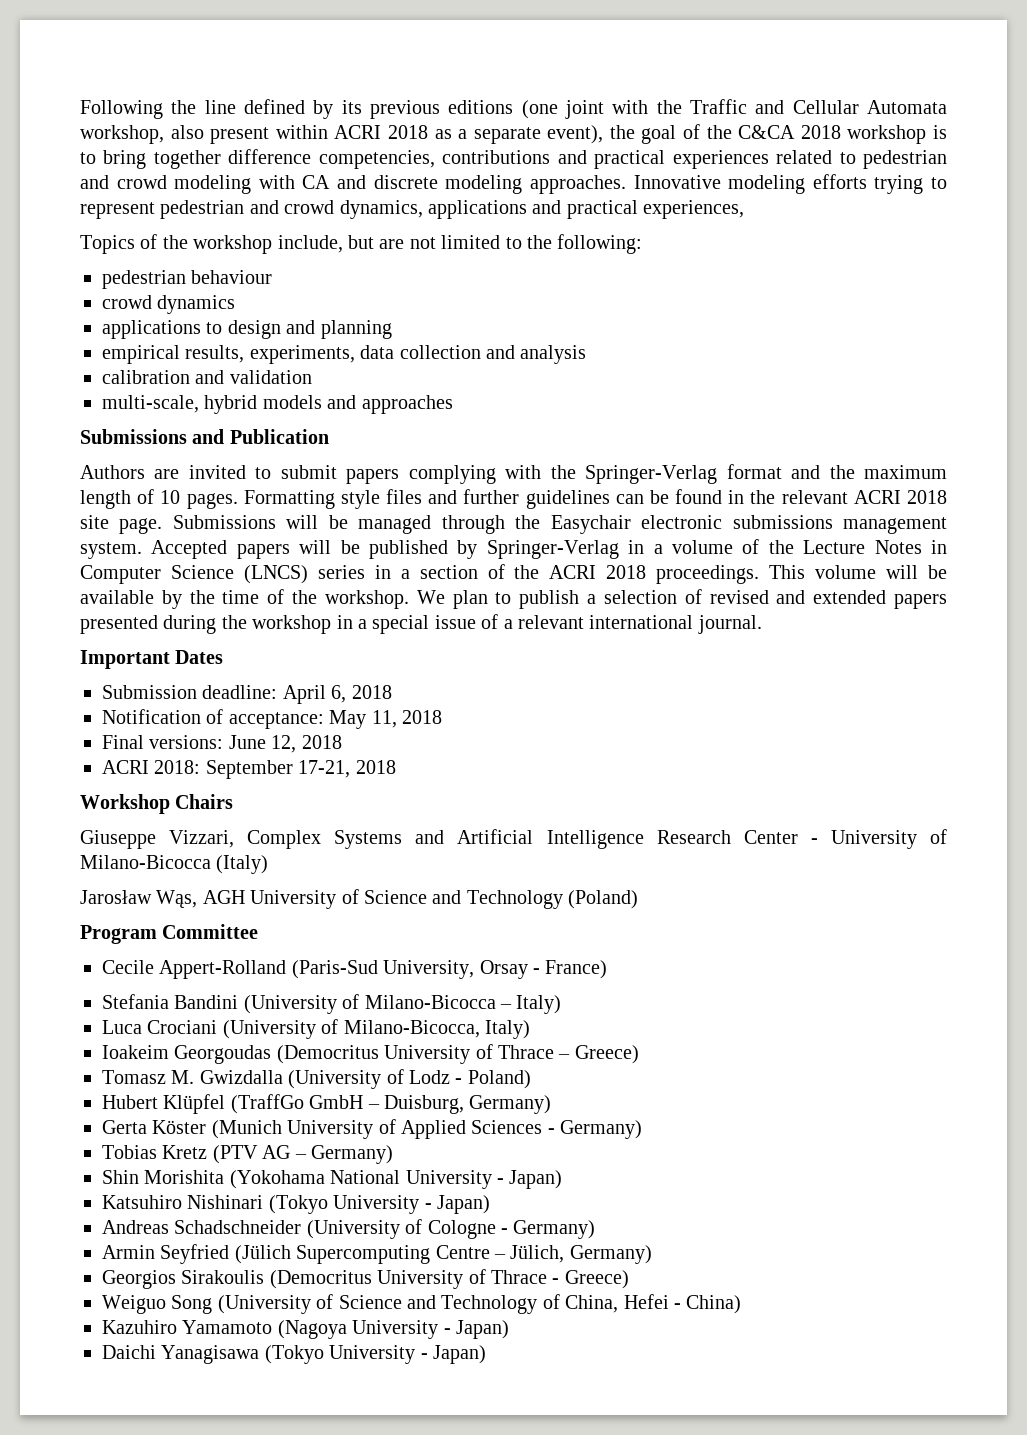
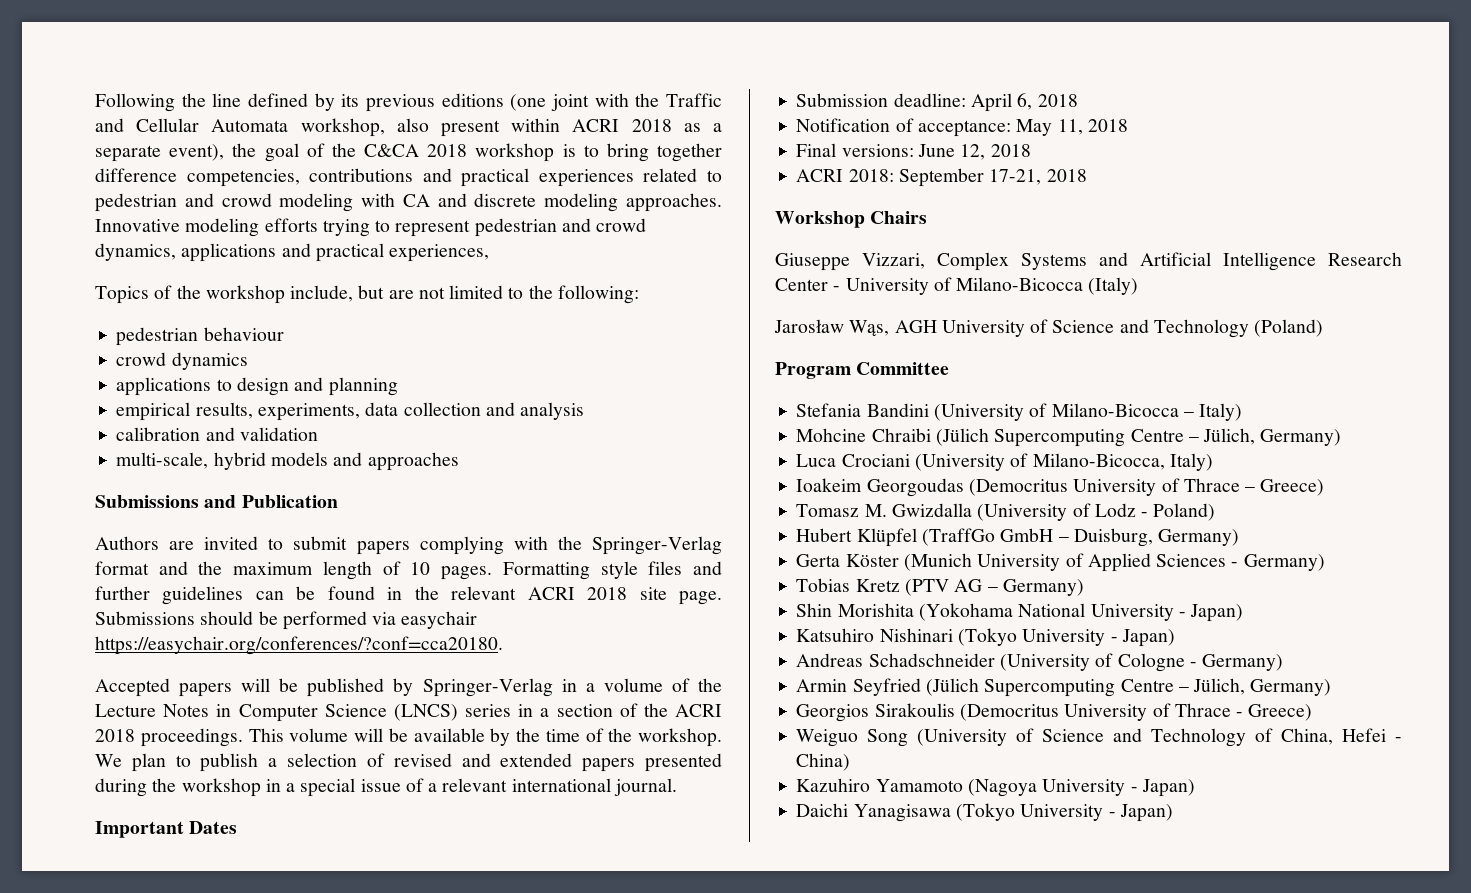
[286,515,947,534] [80,542,142,559] will be managed through the Easychair electronic submissions management system. -> [200,611,478,630] [95,636,503,655] should be performed via easychair https://easychair.org/conferences/?conf=cca20180. //
[102,960,608,979] // Cecile Appert-Rolland (Paris-Sud University, Orsay - France) -> (950, 368) none
(562, 1004) none -> [796,428,1342,447] // Mohcine Chraibi (Jülich Supercomputing Centre – Jülich, Germany)

